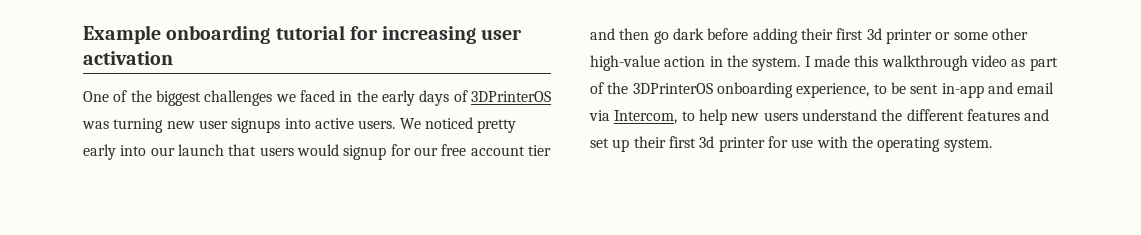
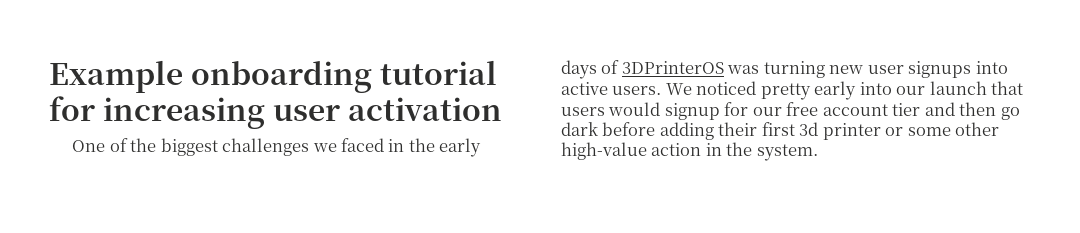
[804,55,1058,71] [590,82,1055,98] [589,109,1050,125] [590,136,992,152] I made this walkthrough video as part of the 3DPrinterOS onboarding experience, to be sent in-app and email via Intercom, to help new users understand the different features and set up their first 3d printer for use with the operating system. -> (818, 152) none

